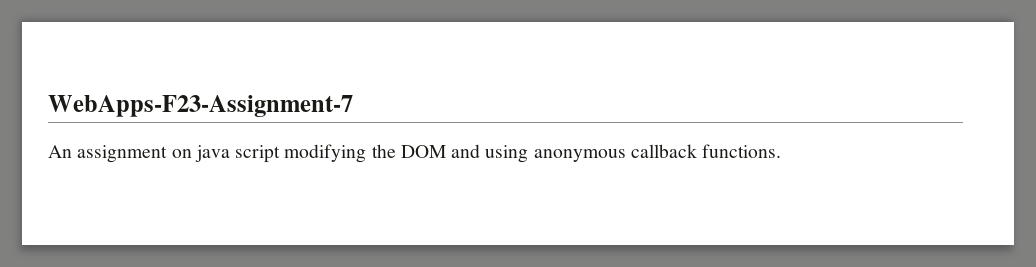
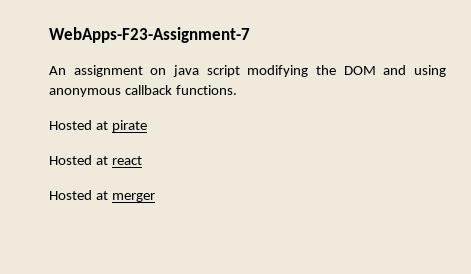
(782, 151) none -> [49,120,147,132] [49,155,142,165] [49,190,155,202] // Hosted at pirate // Hosted at react // Hosted at merger

